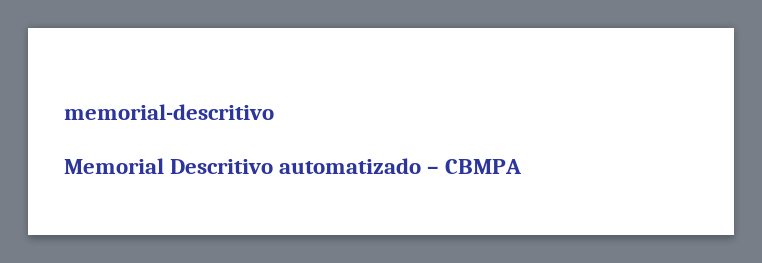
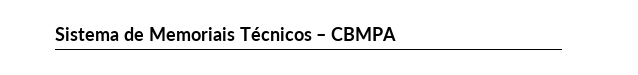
[64,104,274,120] [64,158,422,174] memorial-descritivo // Memorial Descritivo automatizado -> [55,27,312,41] Sistema de Memoriais Técnicos

